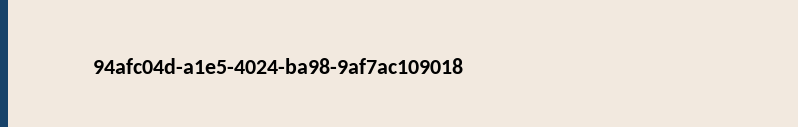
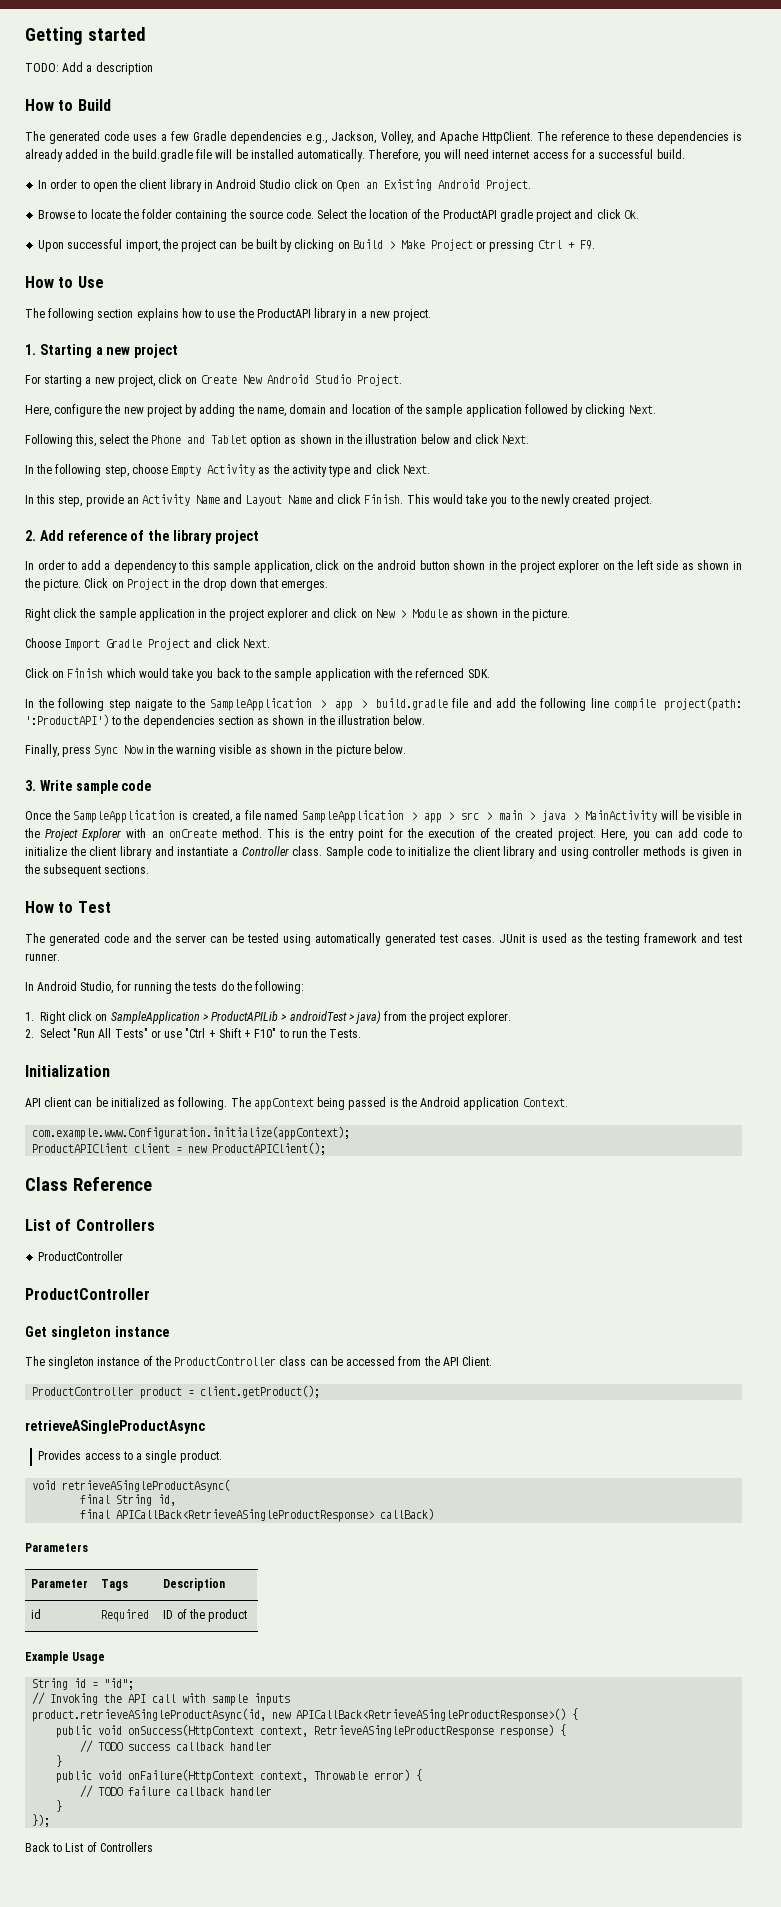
[93,58,463,74] 94afc04d-a1e5-4024-ba98-9af7ac109018 -> [25,27,146,45] [25,62,153,75] [25,99,111,111] [25,131,742,144] [25,149,685,162] [38,179,532,192] [38,209,639,222] [38,239,595,252] [25,276,104,288] [25,308,432,321] [25,344,179,358] [25,374,402,387] [25,404,656,417] [25,434,530,447] [25,464,430,477] [25,494,652,507] [25,530,259,544] [25,560,743,573] [24,578,329,591] [25,608,571,621] [25,638,270,651] [25,668,490,681] [25,697,742,711] [25,714,426,728] [25,744,406,757] [25,780,152,794] [25,810,742,823] [24,828,742,841] [25,846,742,859] [24,864,150,877] [25,901,111,913] [25,933,742,946] [25,953,60,961] [25,981,305,994] [25,1010,512,1024] [25,1028,362,1038] [25,1065,110,1077] [25,1097,568,1110] [32,1126,351,1140] [32,1142,327,1155] [25,1177,152,1191] [25,1219,155,1231] [38,1251,124,1261] [25,1288,150,1300] [25,1326,169,1340] [25,1356,493,1369] [32,1385,321,1399] [25,1420,205,1434] [38,1450,222,1463] [32,1479,231,1492] [80,1494,177,1506] [80,1508,435,1522] [25,1543,88,1552] [31,1579,89,1588] [101,1579,129,1591] [163,1578,226,1591] [31,1609,42,1619] [101,1609,150,1622] [163,1609,248,1622] [25,1651,106,1664] [32,1678,135,1690] [32,1692,291,1706] [32,1708,579,1722] [56,1724,567,1738] [80,1740,273,1753] [56,1755,63,1767] [56,1769,423,1783] [80,1785,273,1798] [56,1800,63,1812] [32,1814,51,1827] [25,1842,153,1852] Getting started // TODO: Add a description // How to Build // The generated code uses a few Gradle dependencies e.g., Jackson, Volley, and Apache HttpClient. The reference to these dependencies is already added in the build.gradle file will be installed automatically. Therefore, you will need internet access for a successful build. // In order to open the client library in Android Studio click on Open an Existing Android Project. // Browse to locate the folder containing the source code. Select the location of the ProductAPI gradle project and click Ok. // Upon successful import, the project can be built by clicking on Build > Make Project or pressing Ctrl + F9. // How to Use // The following section explains how to use the ProductAPI library in a new project. // 1. Starting a new project // For starting a new project, click on Create New Android Studio Project. // Here, configure the new project by adding the name, domain and location of the sample application followed by clicking Next. // Following this, select the Phone and Tablet option as shown in the illustration below and click Next. // In the following step, choose Empty Activity as the activity type and click Next. // In this step, provide an Activity Name and Layout Name and click Finish. This would take you to the newly created project. // 2. Add reference of the library project // In order to add a dependency to this sample application, click on the android button shown in the project explorer on the left side as shown in the picture. Click on Project in the drop down that emerges. // Right click the sample application in the project explorer and click on New > Module as shown in the picture. // Choose Import Gradle Project and click Next. // Click on Finish which would take you back to the sample application with the refernced SDK. // In the following step naigate to the SampleApplication > app > build.gradle file and add the following line compile project(path: ':ProductAPI') to the dependencies section as shown in the illustration below. // Finally, press Sync Now in the warning visible as shown in the picture below. // 3. Write sample code // Once the SampleApplication is created, a file named SampleApplication > app > src > main > java > MainActivity will be visible in the Project Explorer with an onCreate method. This is the entry point for the execution of the created project. Here, you can add code to initialize the client library and instantiate a Controller class. Sample code to initialize the client library and using controller methods is given in the subsequent sections. // How to Test // The generated code and the server can be tested using automatically generated test cases. JUnit is used as the testing framework and test runner. // In Android Studio, for running the tests do the following: // 1. Right click on SampleApplication > ProductAPILib > androidTest > java) from the project explorer. // 2. Select "Run All Tests" or use "Ctrl + Shift + F10" to run the Tests. // Initialization // API client can be initialized as following. The appContext being passed is the Android application Context. // com.example.www.Configuration.initialize(appContext); // ProductAPIClient client = new ProductAPIClient(); // Class Reference // List of Controllers // ProductController // ProductController // Get singleton instance // The singleton instance of the ProductController class can be accessed from the API Client. // ProductController product = client.getProduct(); // retrieveASingleProductAsync // Provides access to a single product. // void retrieveASingleProductAsync( // final String id, // final APICallBack<RetrieveASingleProductResponse> callBack) // Parameters // Parameter | Tags | Description // id | Required | ID of the product // Example Usage // String id = "id"; // // Invoking the API call with sample inputs // product.retrieveASingleProductAsync(id, new APICallBack<RetrieveASingleProductResponse>() { // public void onSuccess(HttpContext context, RetrieveASingleProductResponse response) { // // TODO success callback handler // } // public void onFailure(HttpContext context, Throwable error) { // // TODO failure callback handler // } // }); // Back to List of Controllers

